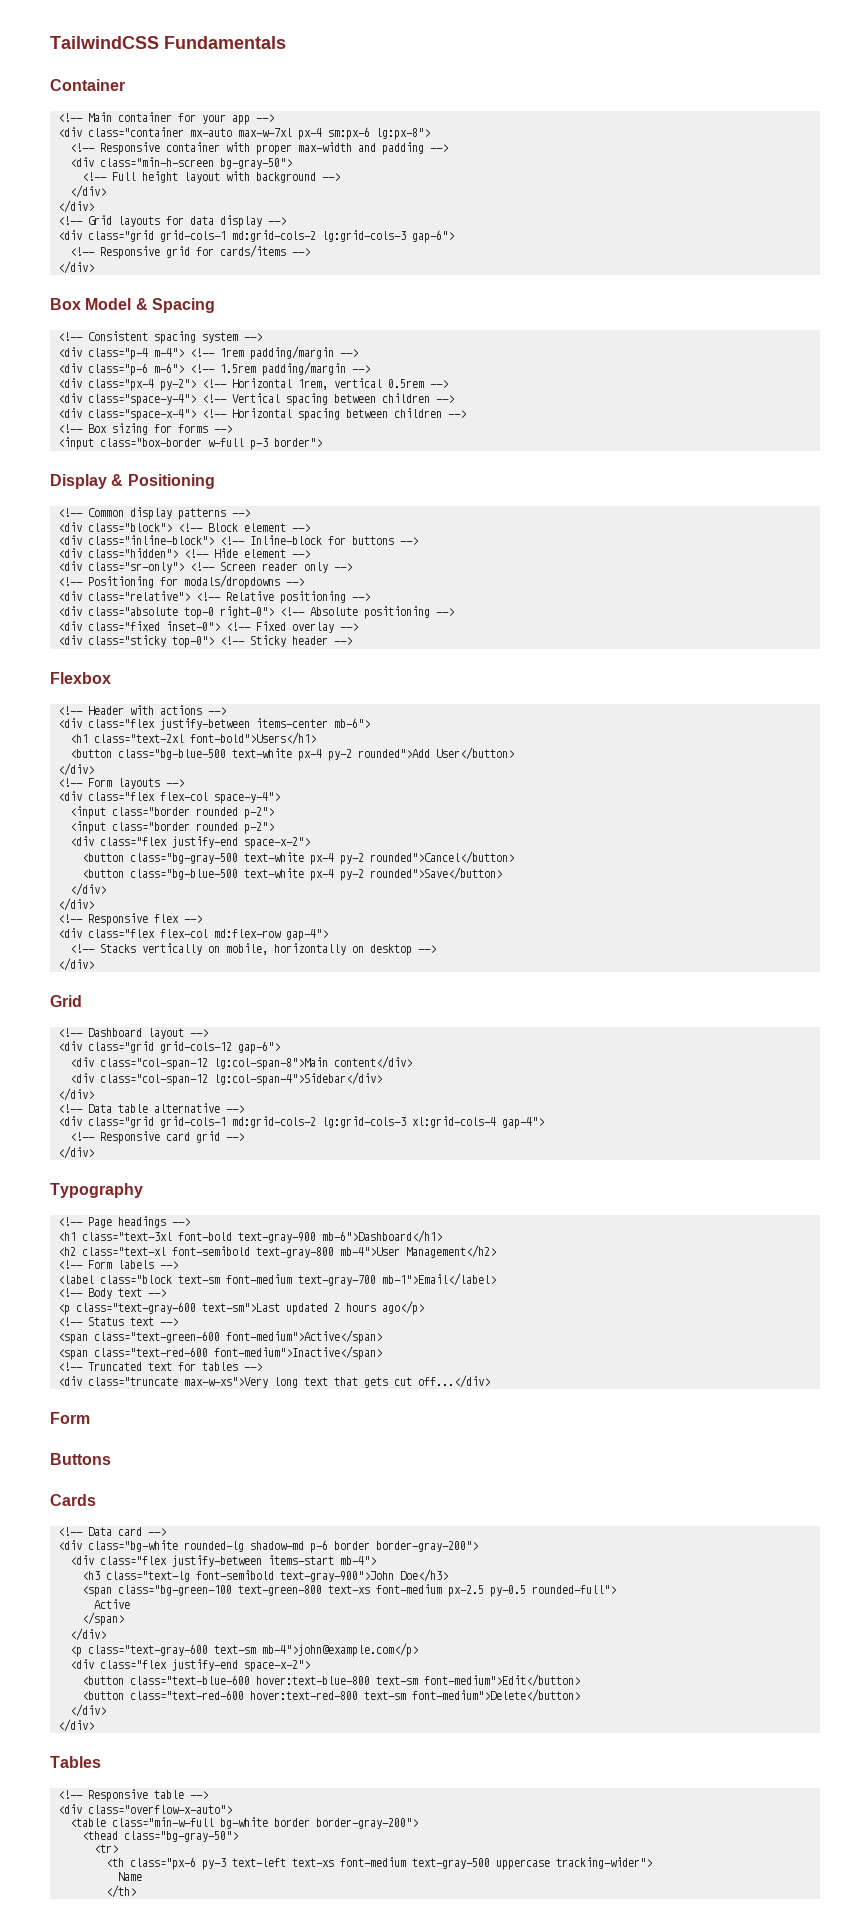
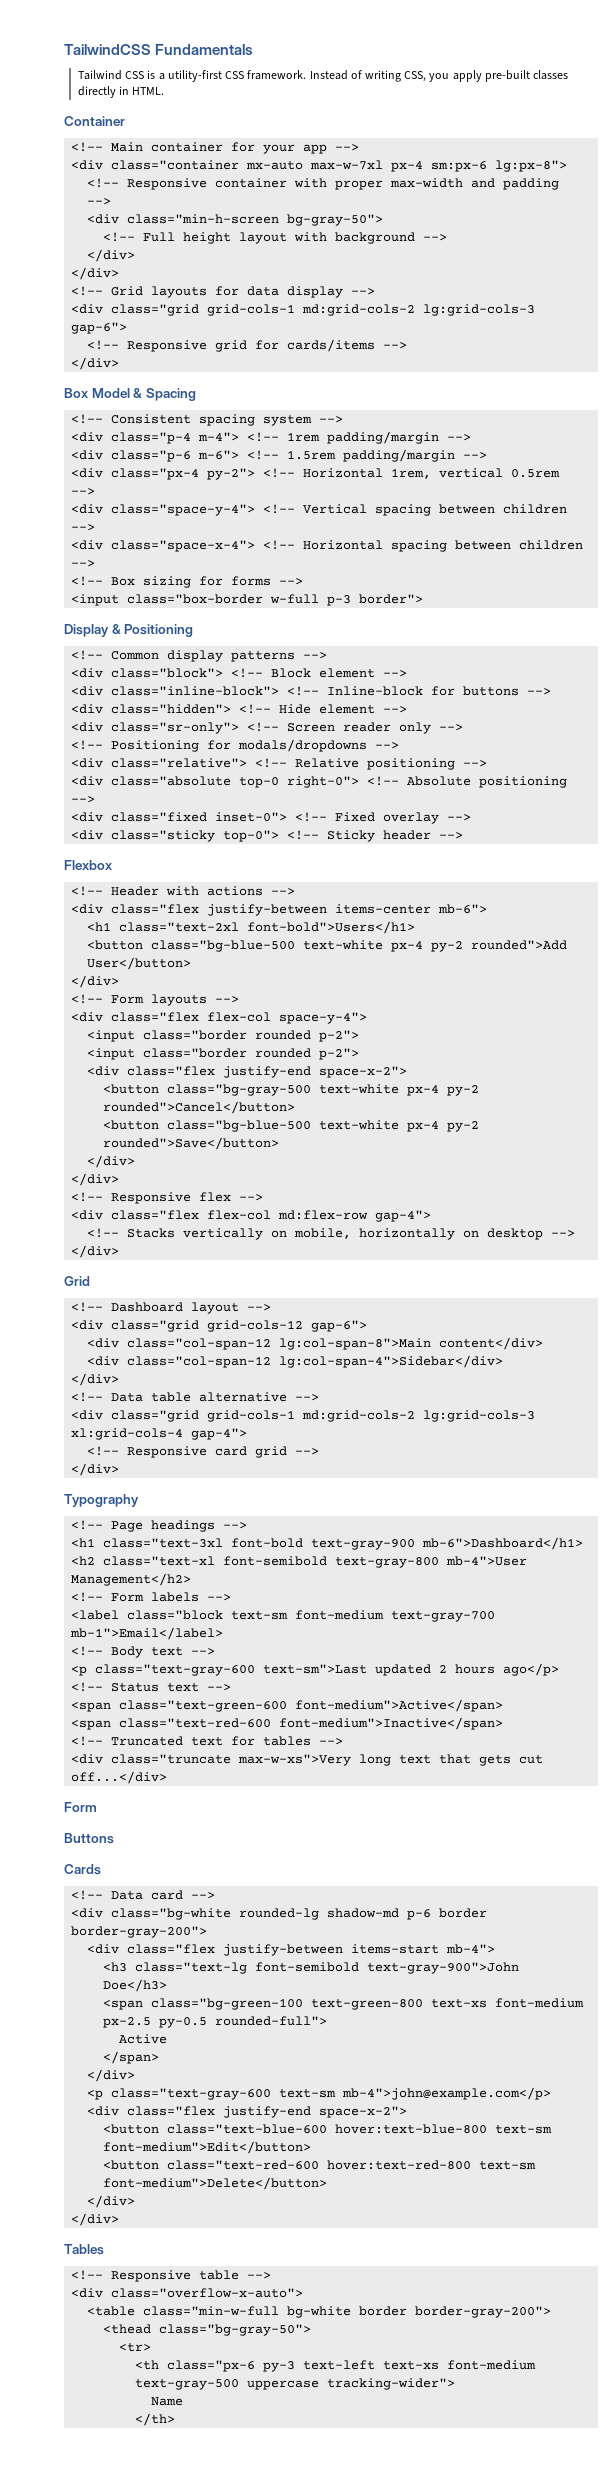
(286, 42) none -> [77,70,569,82] [77,86,165,98] // Tailwind CSS is a utility-first CSS framework. Instead of writing CSS, you apply pre-built classes directly in HTML.

